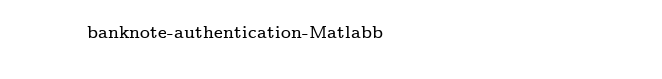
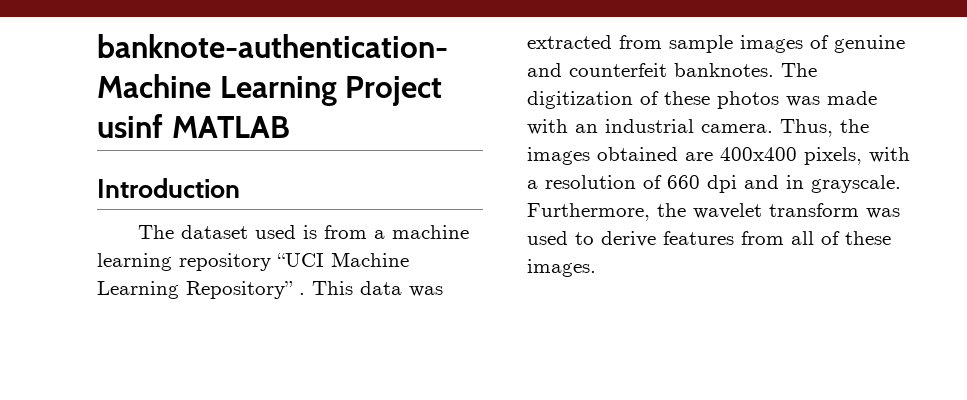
[87,26,383,38] banknote-authentication-Matlabb -> [97,34,448,58] [97,74,443,106] [97,114,291,138] [97,178,240,198] [137,225,469,239] [97,252,409,271] [97,281,443,299] [527,35,905,53] [527,63,817,77] [527,91,877,109] [527,119,869,137] [527,147,910,165] [527,175,901,193] [527,203,900,221] [527,231,891,247] [527,259,596,277] banknote-authentication- Machine Learning Project usinf MATLAB // Introduction // The dataset used is from a machine learning repository “UCI Machine Learning Repository” . This data was extracted from sample images of genuine and counterfeit banknotes. The digitization of these photos was made with an industrial camera. Thus, the images obtained are 400x400 pixels, with a resolution of 660 dpi and in grayscale. Furthermore, the wavelet transform was used to derive features from all of these images.

